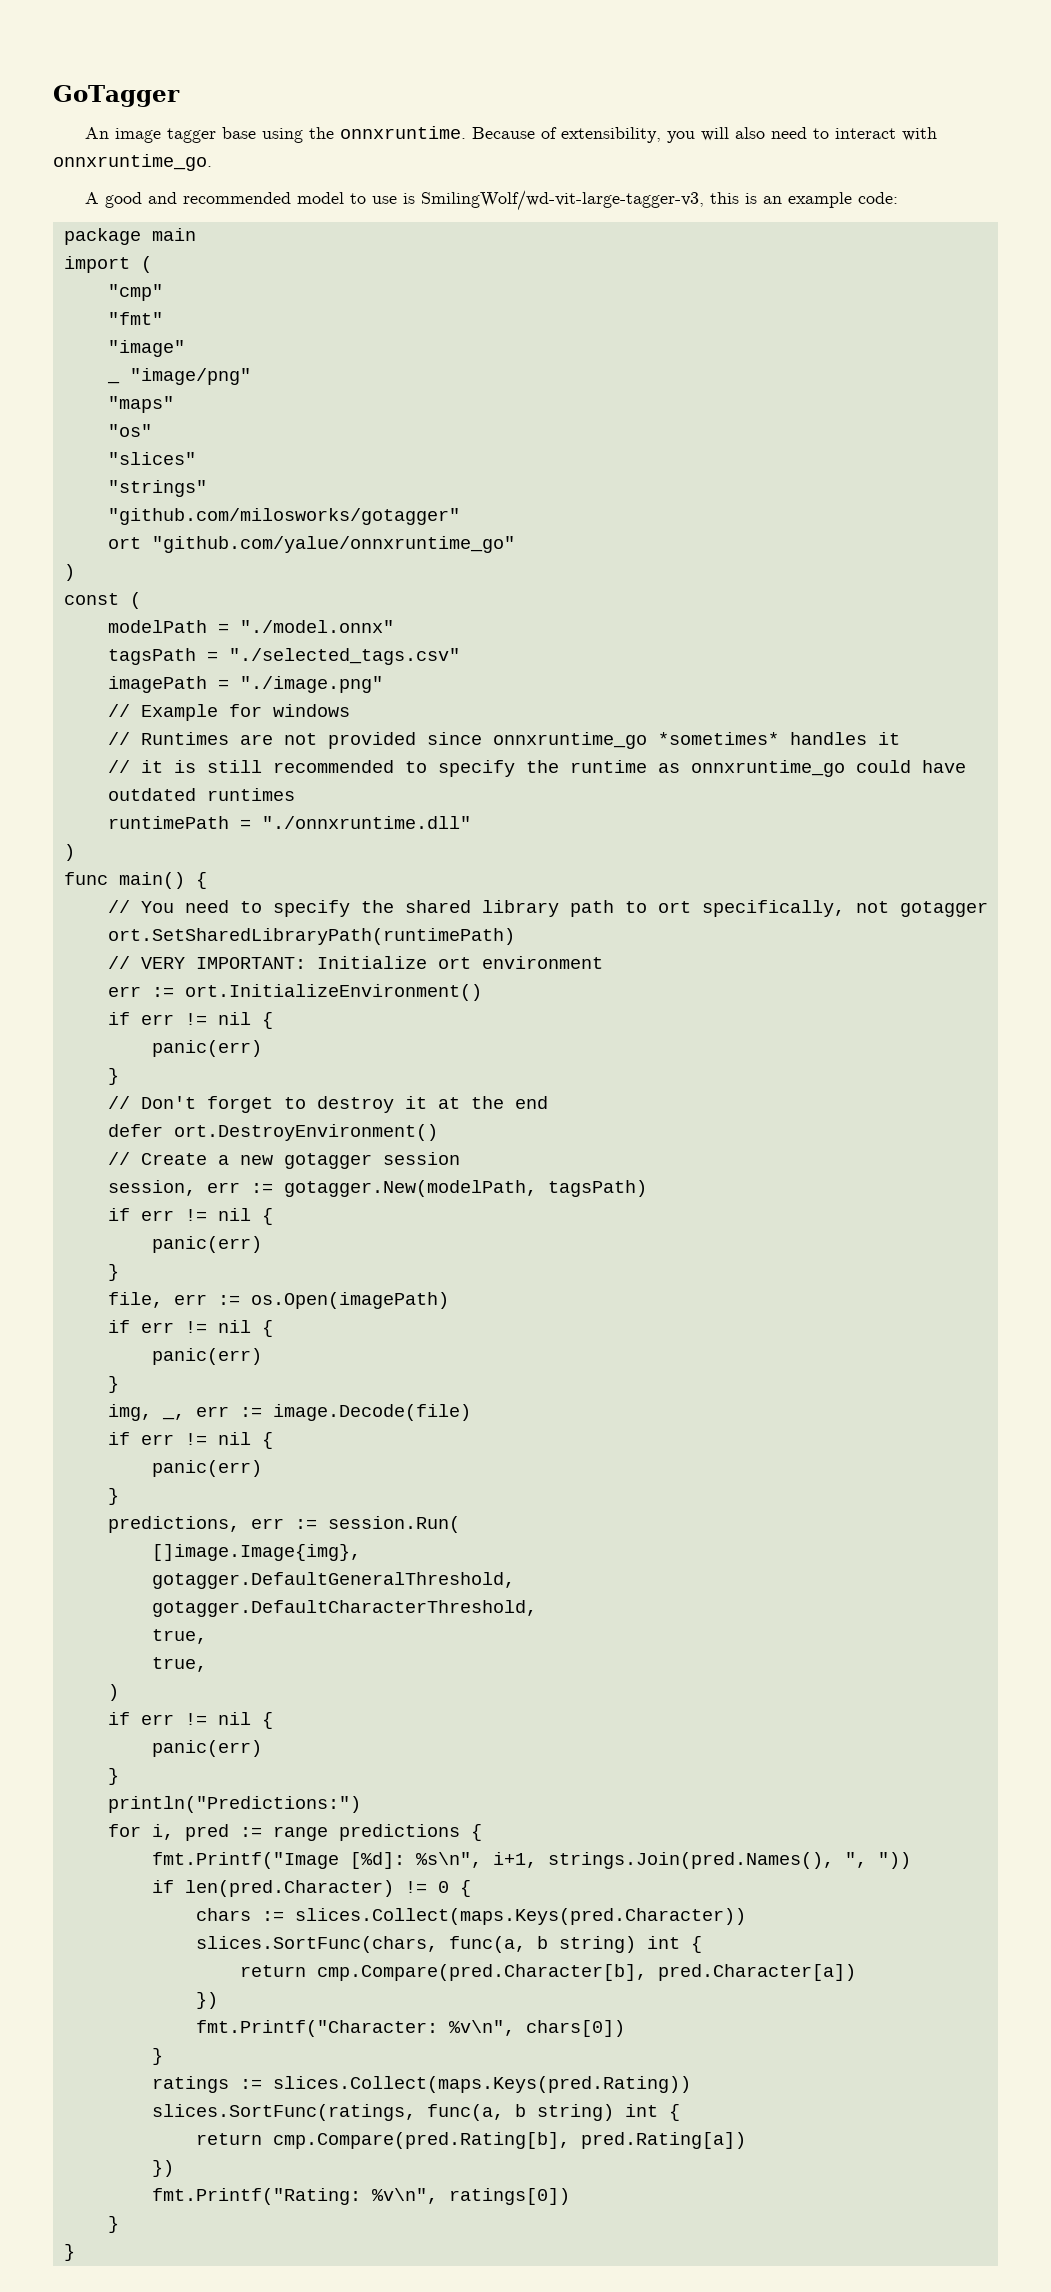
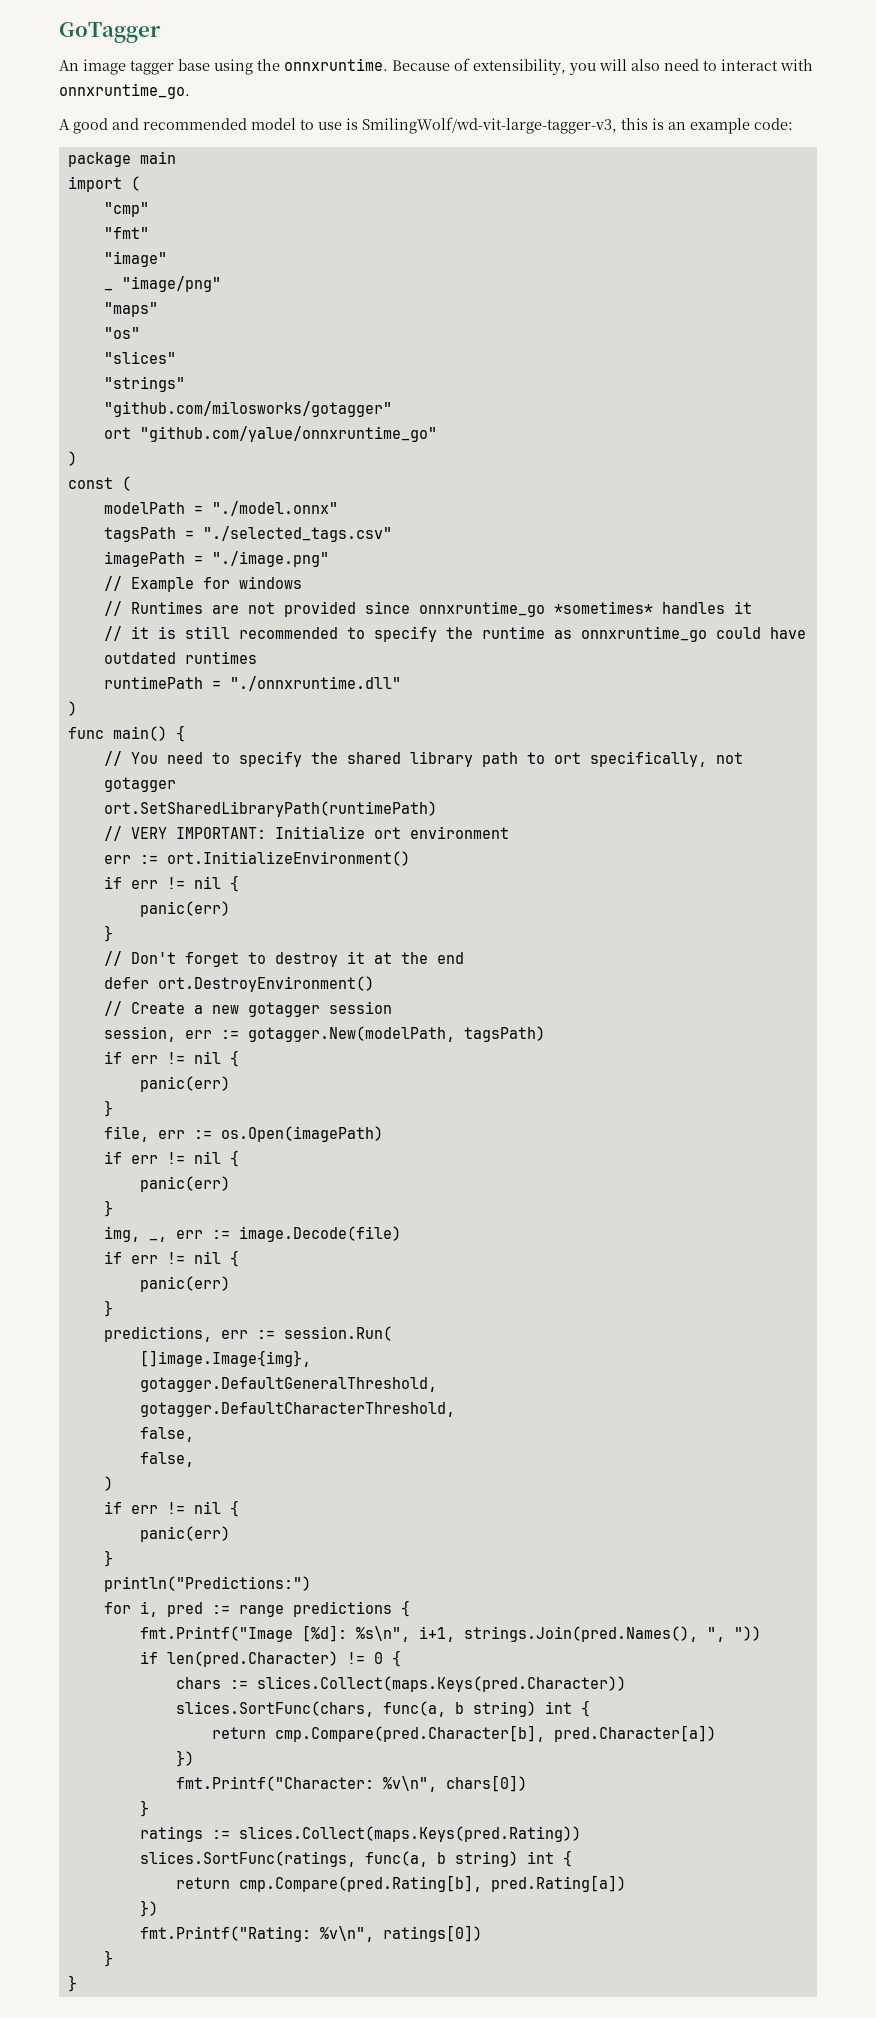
[151,1629,207,1644] [151,1657,207,1672] true, // true, -> [139,1427,194,1442] [139,1452,194,1467] false, // false,

